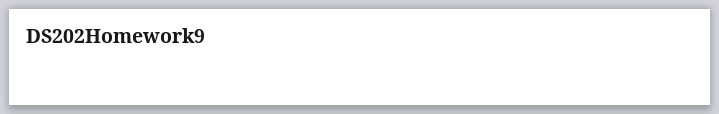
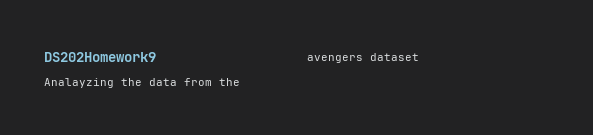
(205, 35) none -> [44,78,240,88] [307,53,419,63] // Analayzing the data from the avengers dataset

